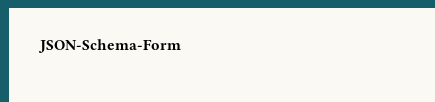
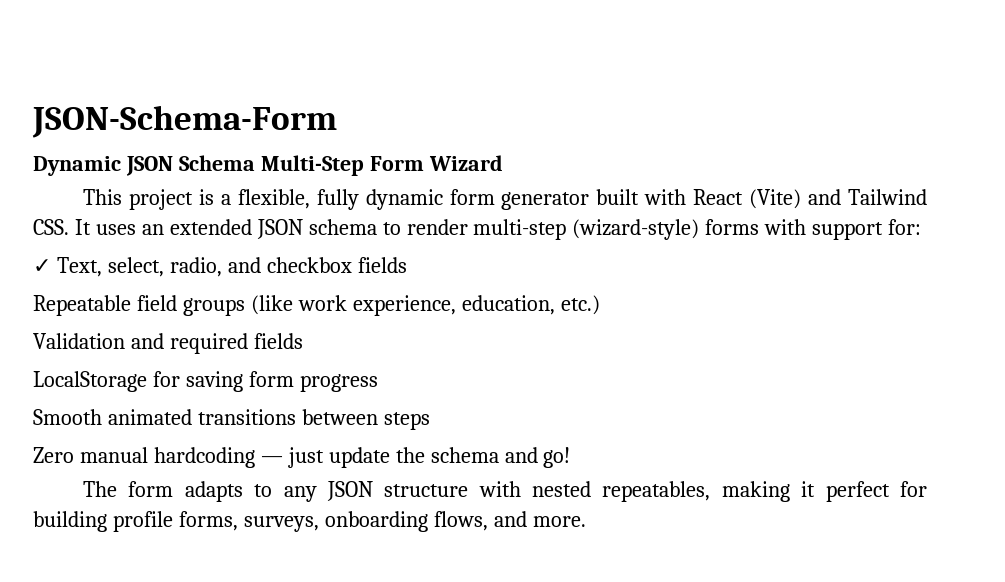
(181, 46) none -> [33,155,503,176] [82,189,928,210] [33,219,922,240] [33,257,407,277] [33,295,600,316] [33,333,303,354] [33,371,378,392] [33,409,430,430] [33,447,571,468] [82,481,928,502] [33,511,586,532] // Dynamic JSON Schema Multi-Step Form Wizard // This project is a flexible, fully dynamic form generator built with React (Vite) and Tailwind CSS. It uses an extended JSON schema to render multi-step (wizard-style) forms with support for: // ✓ Text, select, radio, and checkbox fields // Repeatable field groups (like work experience, education, etc.) // Validation and required fields // LocalStorage for saving form progress // Smooth animated transitions between steps // Zero manual hardcoding — just update the schema and go! // The form adapts to any JSON structure with nested repeatables, making it perfect for building profile forms, surveys, onboarding flows, and more.

